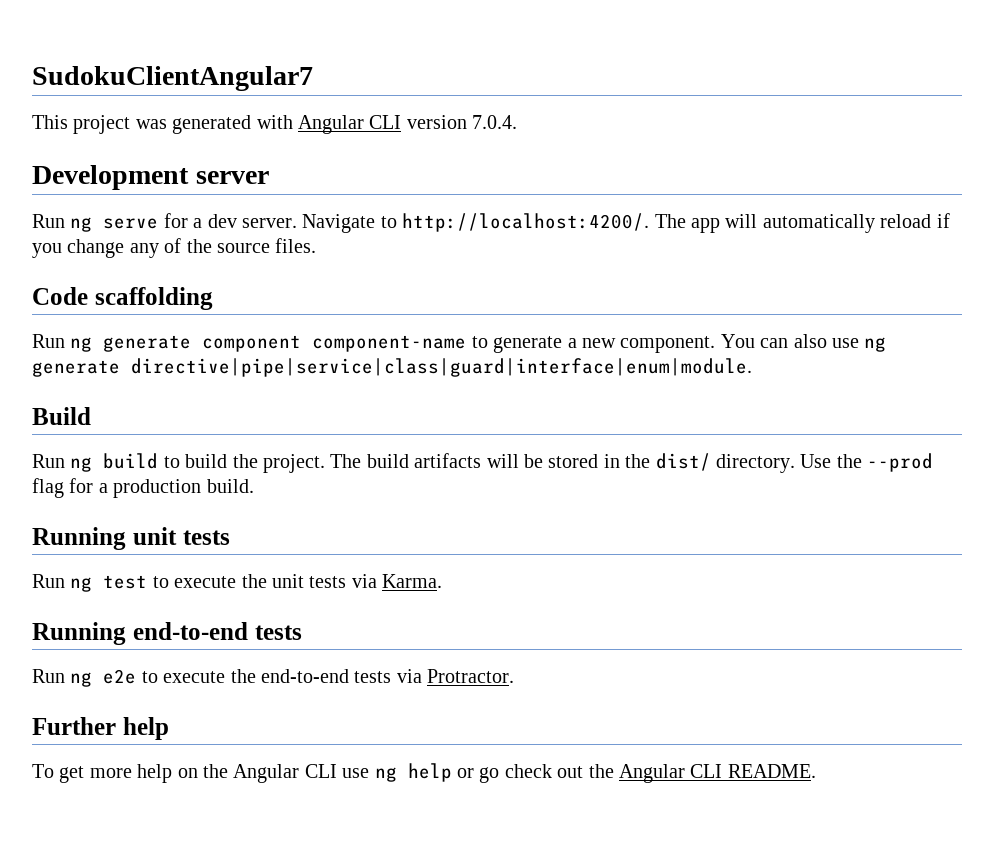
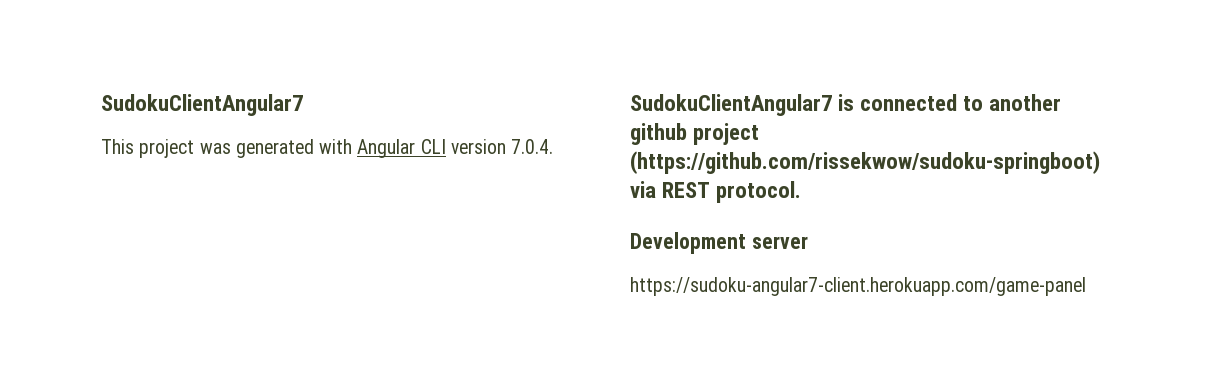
[32,165,269,190] [32,213,950,233] [32,238,317,258] [32,287,213,310] [32,334,887,353] [32,358,752,377] [32,407,91,425] [32,453,934,473] [32,478,254,498] [32,527,230,550] [32,574,443,592] [32,622,302,645] [32,669,515,687] [32,717,169,740] [32,763,816,783] Development server // Run ng serve for a dev server. Navigate to http://localhost:4200/. The app will automatically reload if you change any of the source files. // Code scaffolding // Run ng generate component component-name to generate a new component. You can also use ng generate directive|pipe|service|class|guard|interface|enum|module. // Build // Run ng build to build the project. The build artifacts will be stored in the dist/ directory. Use the --prod flag for a production build. // Running unit tests // Run ng test to execute the unit tests via Karma. // Running end-to-end tests // Run ng e2e to execute the end-to-end tests via Protractor. // Further help // To get more help on the Angular CLI use ng help or go check out the Angular CLI README. -> [630,94,1062,116] [630,123,760,145] [630,151,1100,174] [630,181,802,203] [630,232,808,254] [630,277,1086,296] SudokuClientAngular7 is connected to another github project (https://github.com/rissekwow/sudoku-springboot) via REST protocol. // Development server // https://sudoku-angular7-client.herokuapp.com/game-panel

